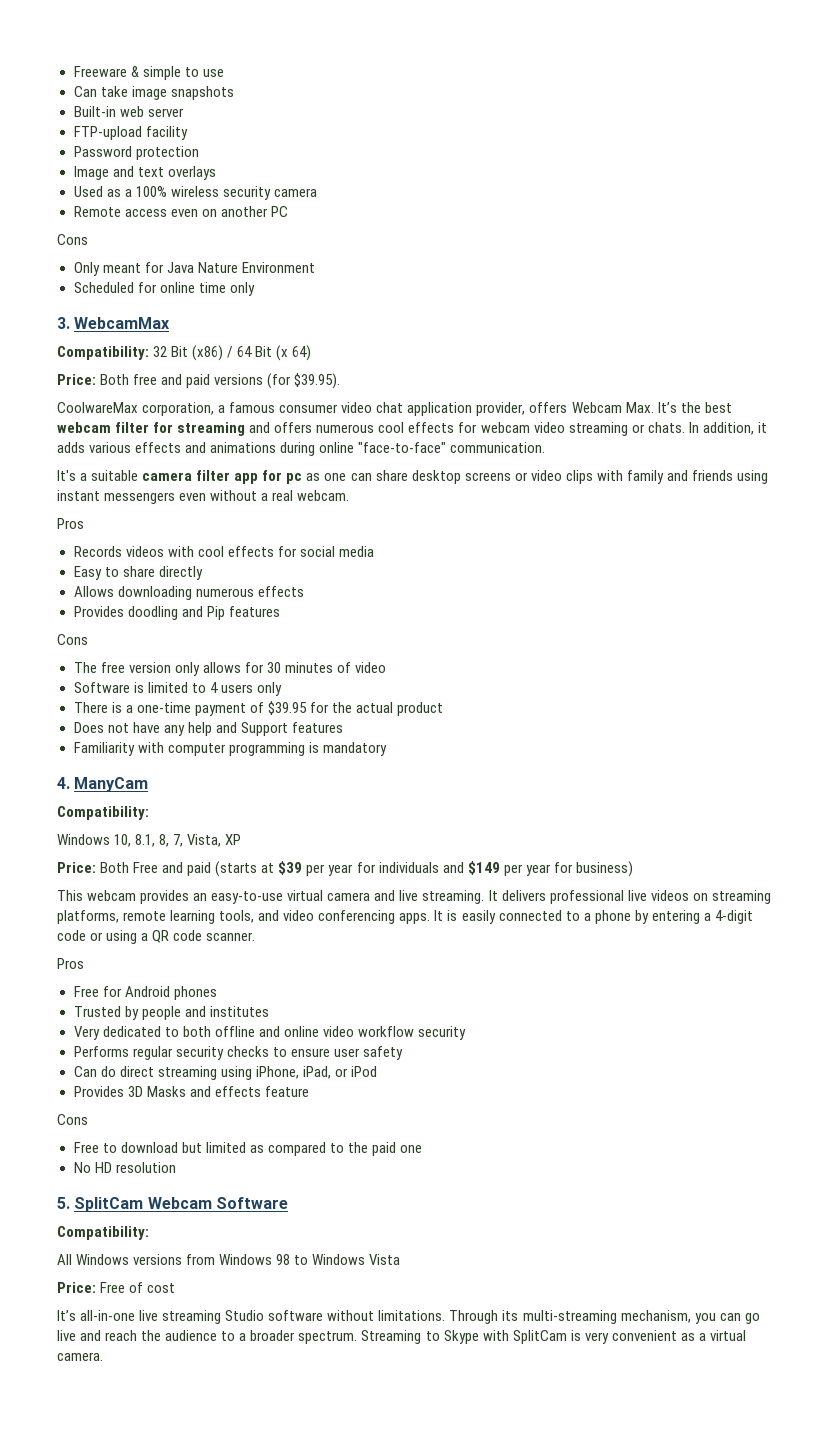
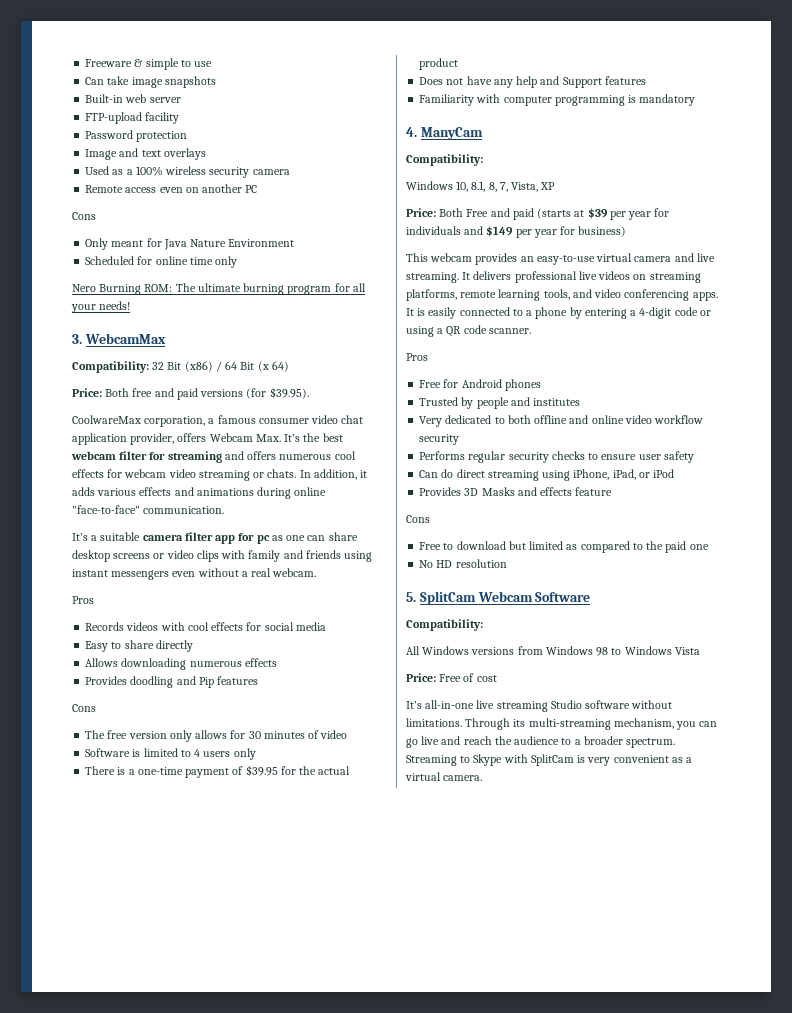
(255, 289) none -> [72,283,366,295] [71,301,131,313] // Nero Burning ROM: The ultimate burning program for all your needs!

